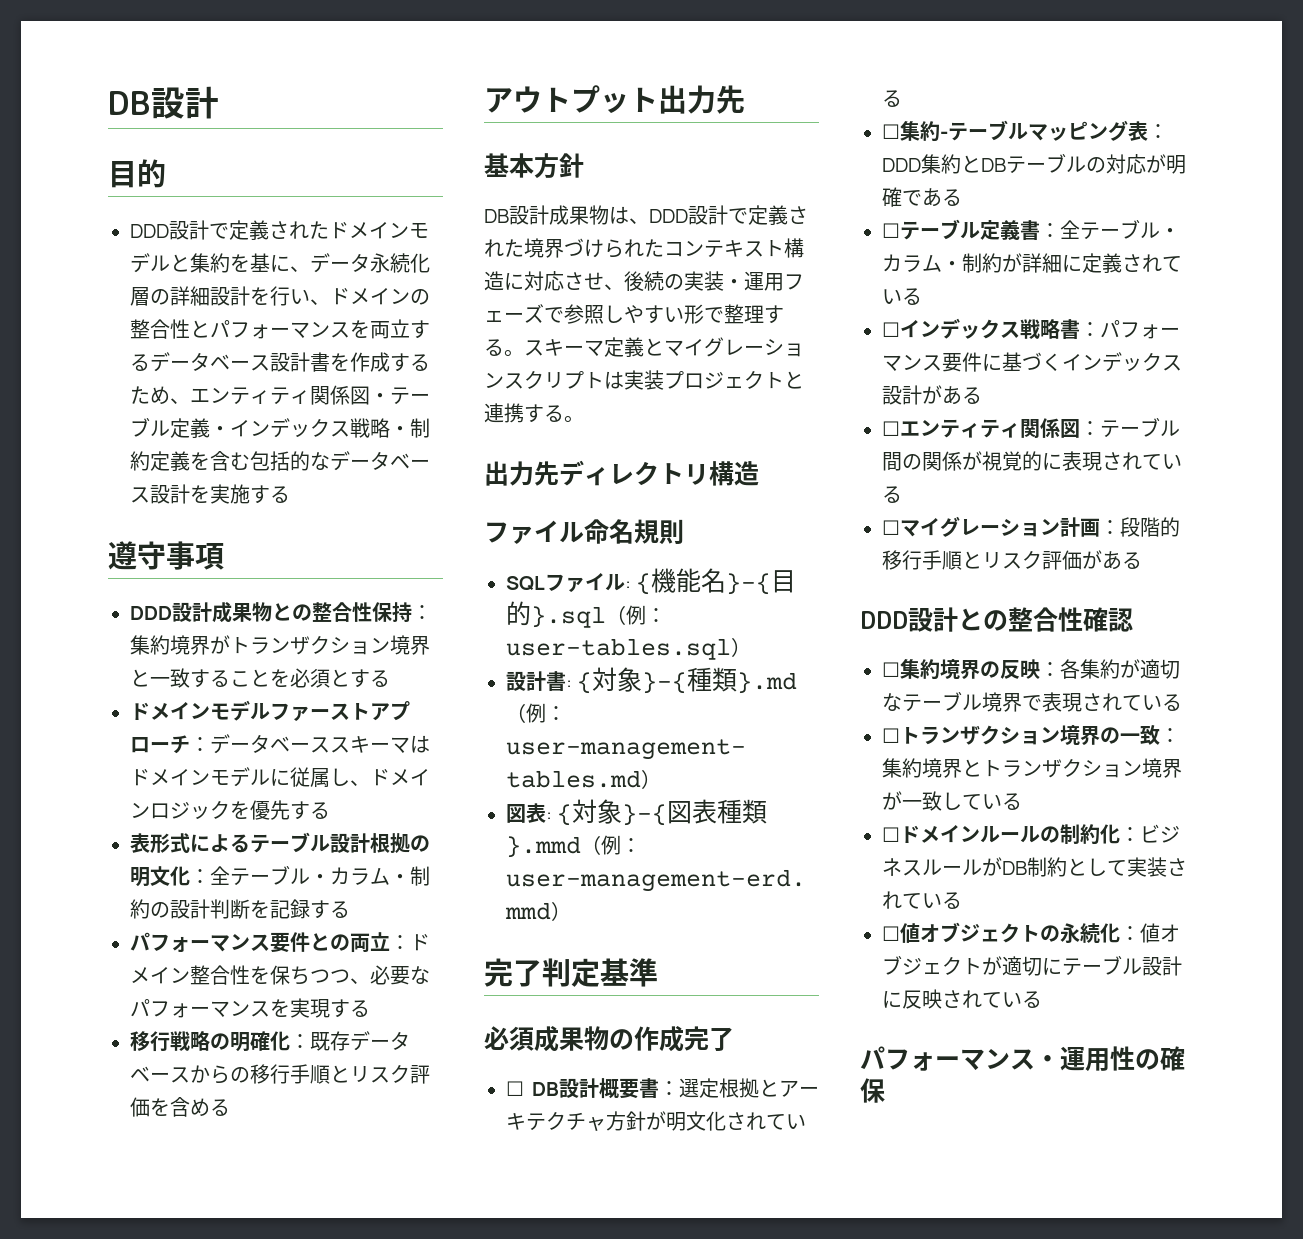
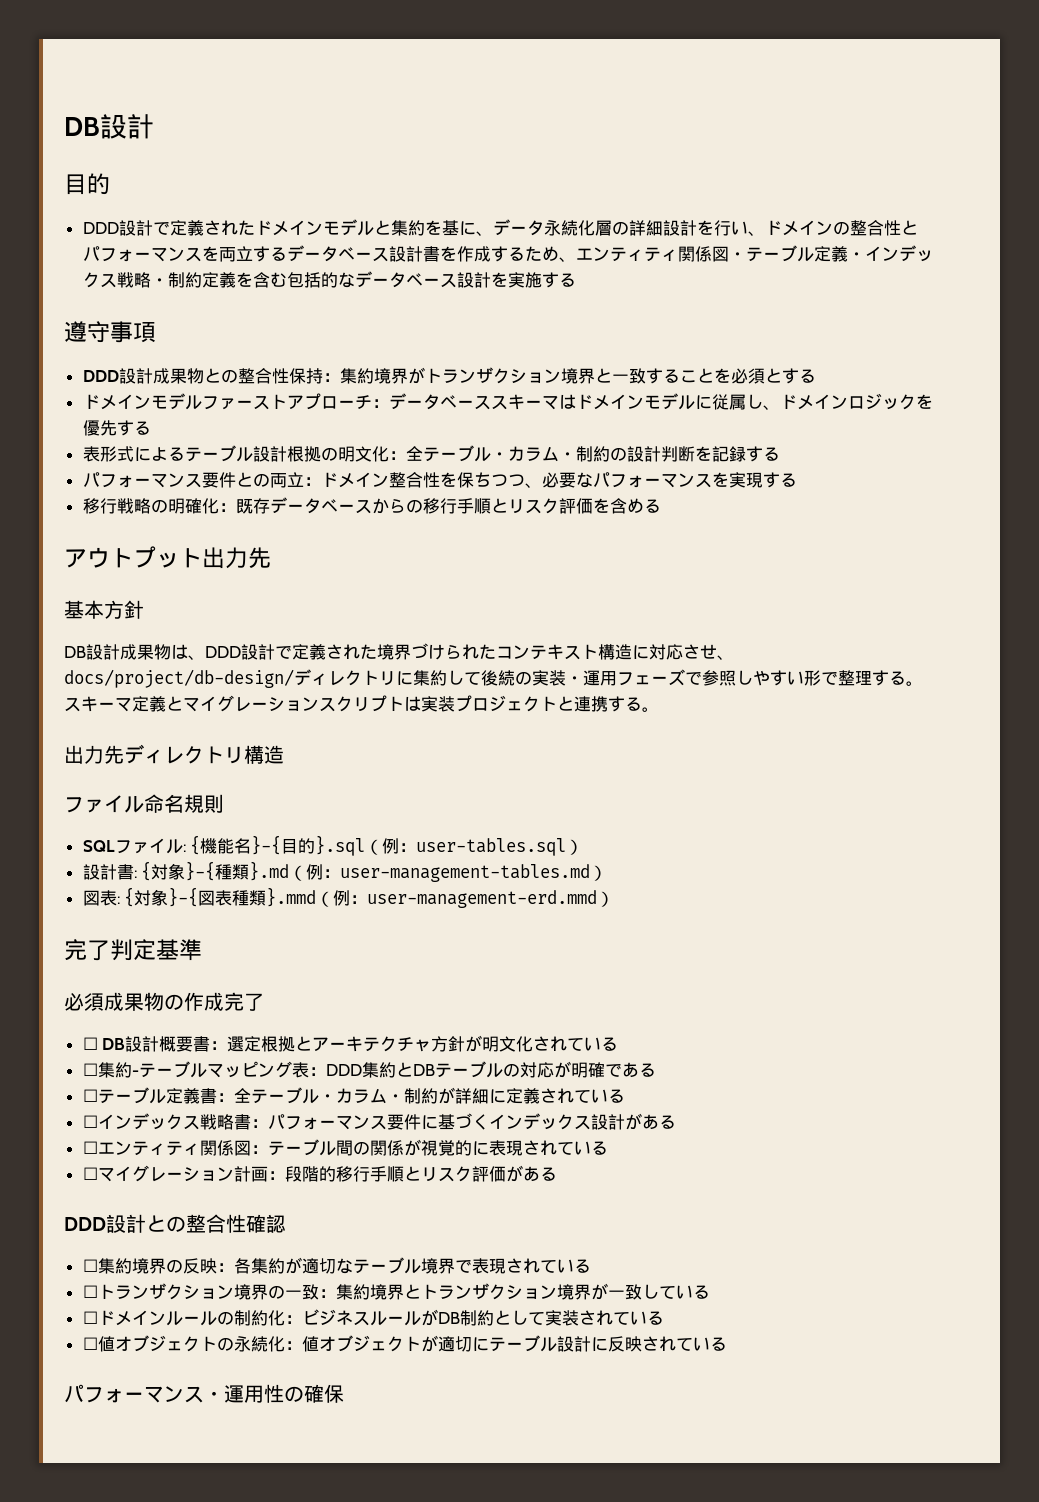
(624, 287) none -> [64,669,481,688] docs/project/db-design/ディレクトリに集約して

